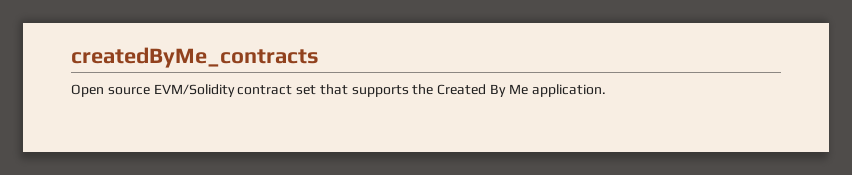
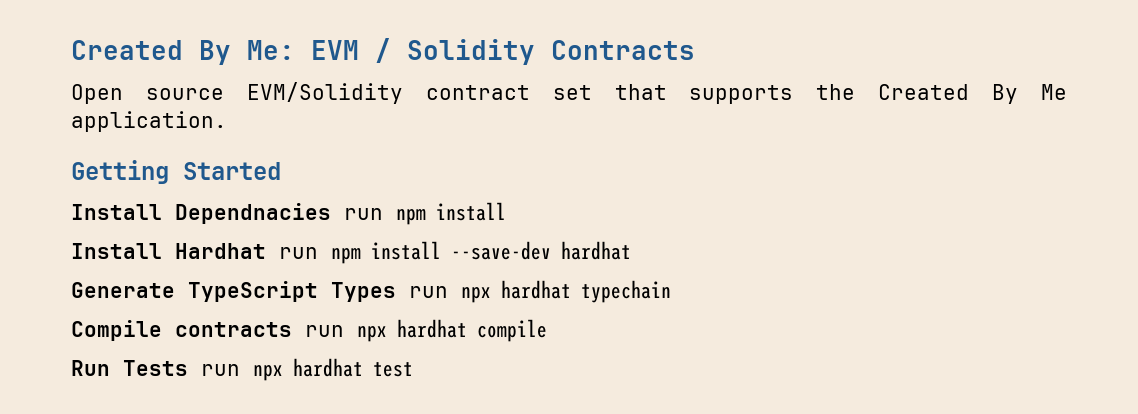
[71,47,319,68] createdByMe_contracts -> [71,38,695,65] Created By Me: EVM / Solidity Contracts
(606, 90) none -> [71,160,281,184] [71,202,506,225] [71,241,631,264] [71,280,671,303] [71,319,547,342] [71,358,413,381] // Getting Started // Install Dependnacies run npm install // Install Hardhat run npm install --save-dev hardhat // Generate TypeScript Types run npx hardhat typechain // Compile contracts run npx hardhat compile // Run Tests run npx hardhat test

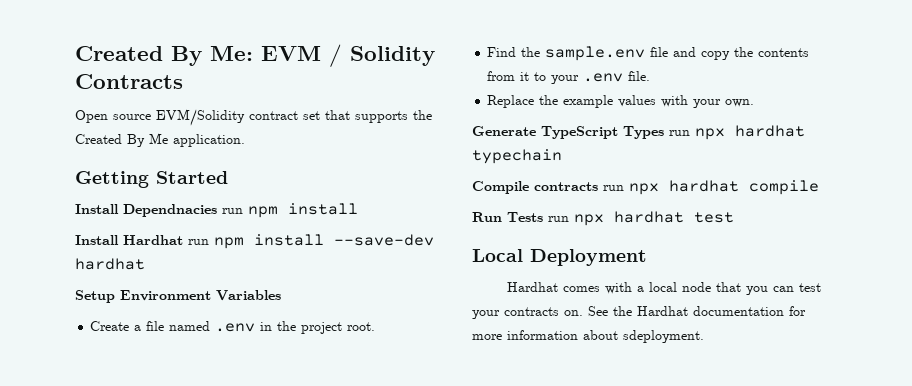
(631, 250) none -> [75,290,281,303] [90,321,376,334] [487,46,810,61] [487,71,651,84] [487,95,755,108] // Setup Environment Variables // Create a file named .env in the project root. // Find the sample.env file and copy the contents from it to your .env file. // Replace the example values with your own.
(413, 369) none -> [472,249,647,266] [507,282,822,295] [472,306,806,319] [472,330,704,343] // Local Deployment // Hardhat comes with a local node that you can test your contracts on. See the Hardhat documentation for more information about sdeployment.

